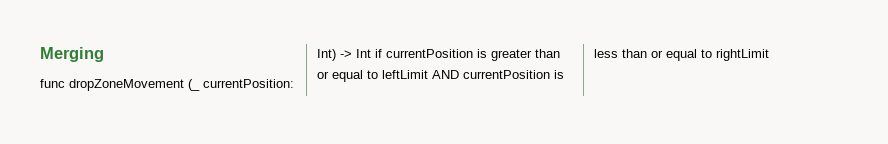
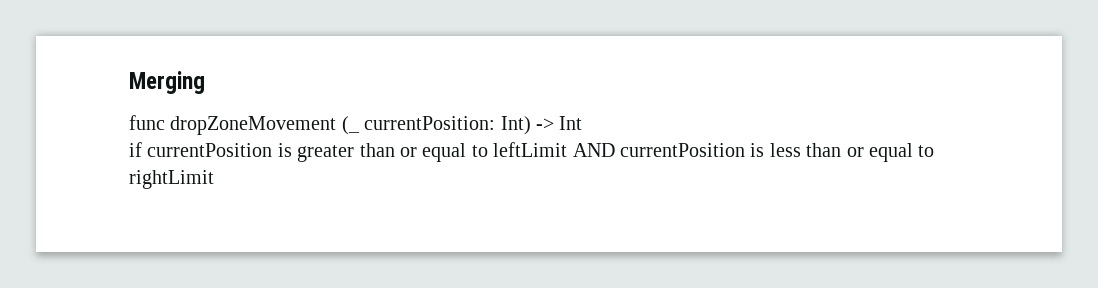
(371, 53) none -> (583, 123) //

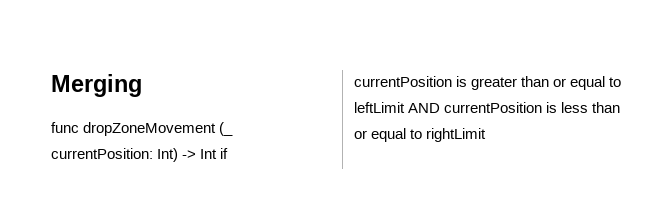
(583, 123) // -> (218, 154) none

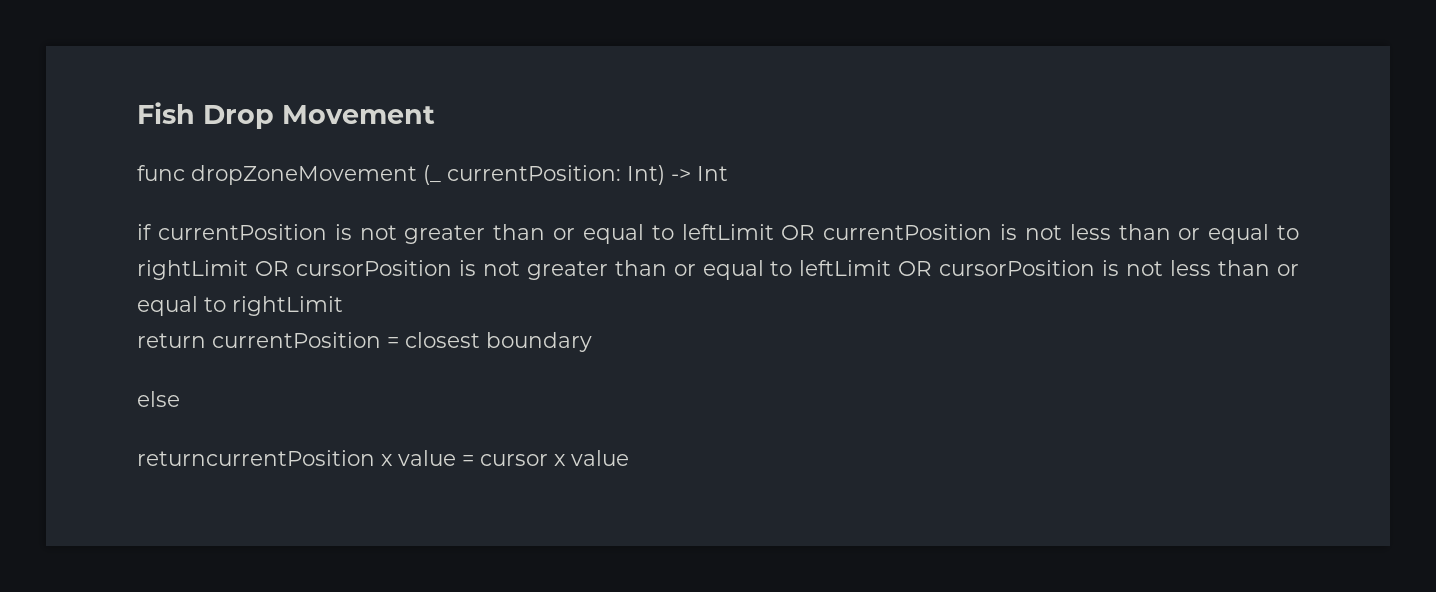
[51,74,142,97] Merging -> [137,102,435,129] Fish Drop Movement
(218, 154) none -> (728, 173) //
[471,76,622,90] [354,102,621,113] [354,128,487,142] greater than or equal to leftLimit AND currentPosition is less than or equal to rightLimit -> [359,224,1299,244] [137,260,1300,280] [137,296,343,316] [137,332,592,352] [137,391,180,407] [137,450,629,466] not greater than or equal to leftLimit OR currentPosition is not less than or equal to rightLimit OR cursorPosition is not greater than or equal to leftLimit OR cursorPosition is not less than or equal to rightLimit // return currentPosition = closest boundary // else // returncurrentPosition x value = cursor x value

